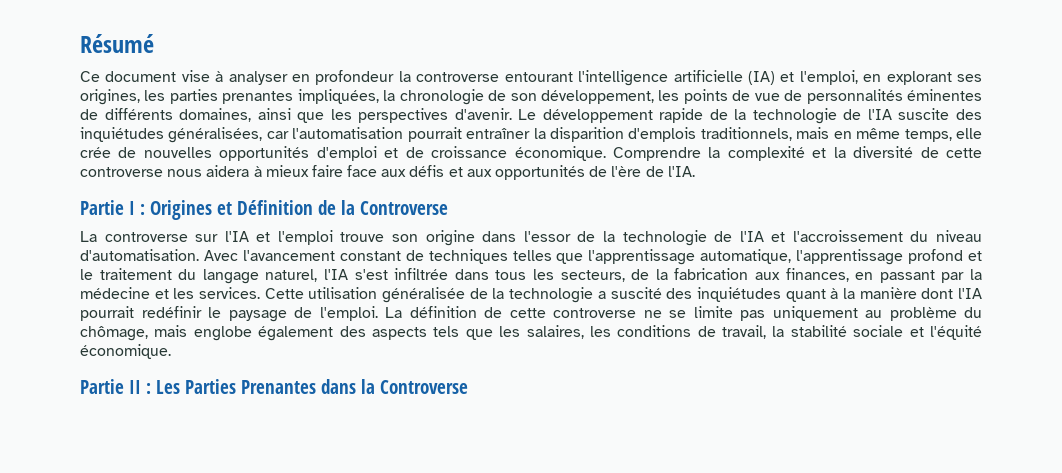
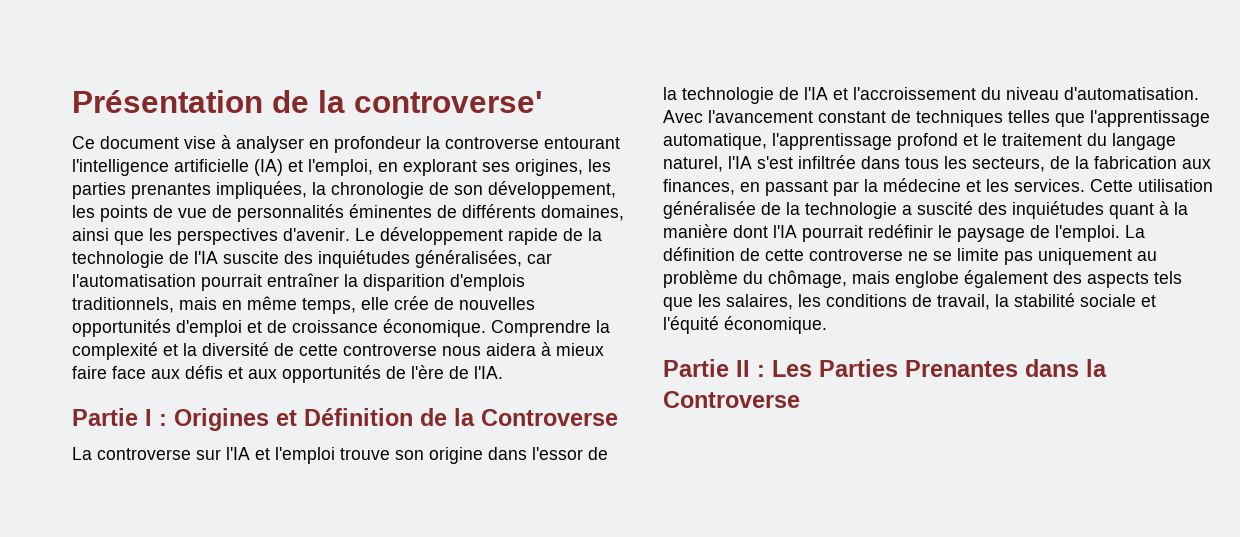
[80,34,154,53] Résumé -> [72,90,542,113] Présentation de la controverse'

